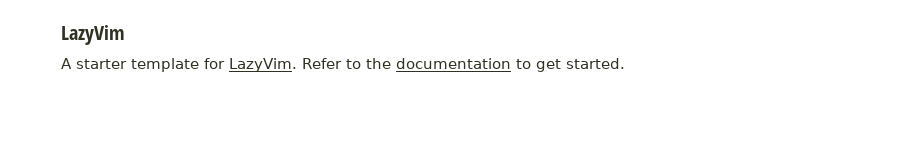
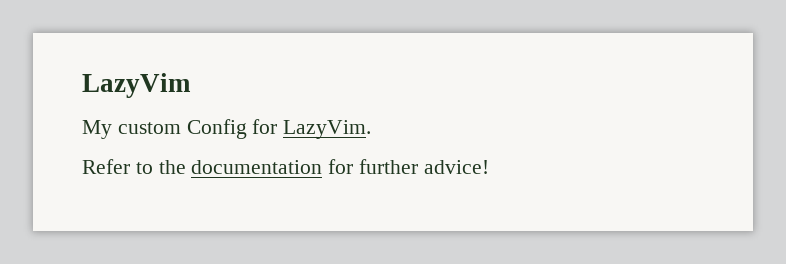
[61,58,199,72] A starter template -> [82,119,247,139] My custom Config
(297, 65) none -> (372, 129) //
[516,58,625,72] to get started. -> [328,159,489,174] for further advice!

